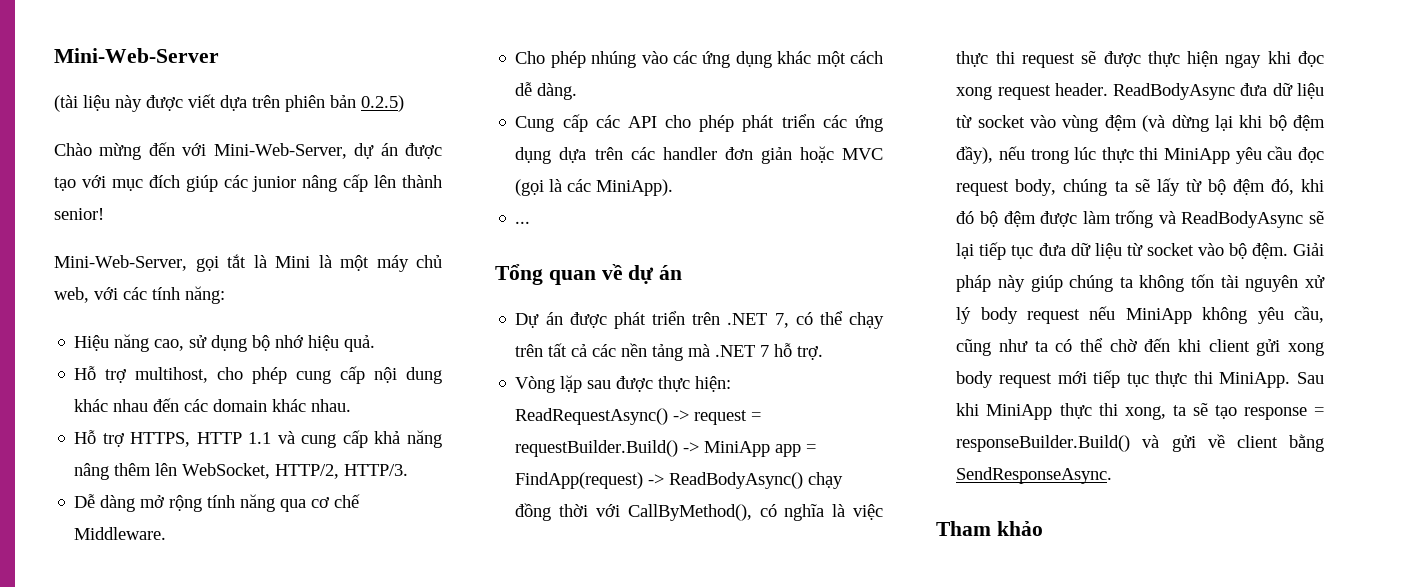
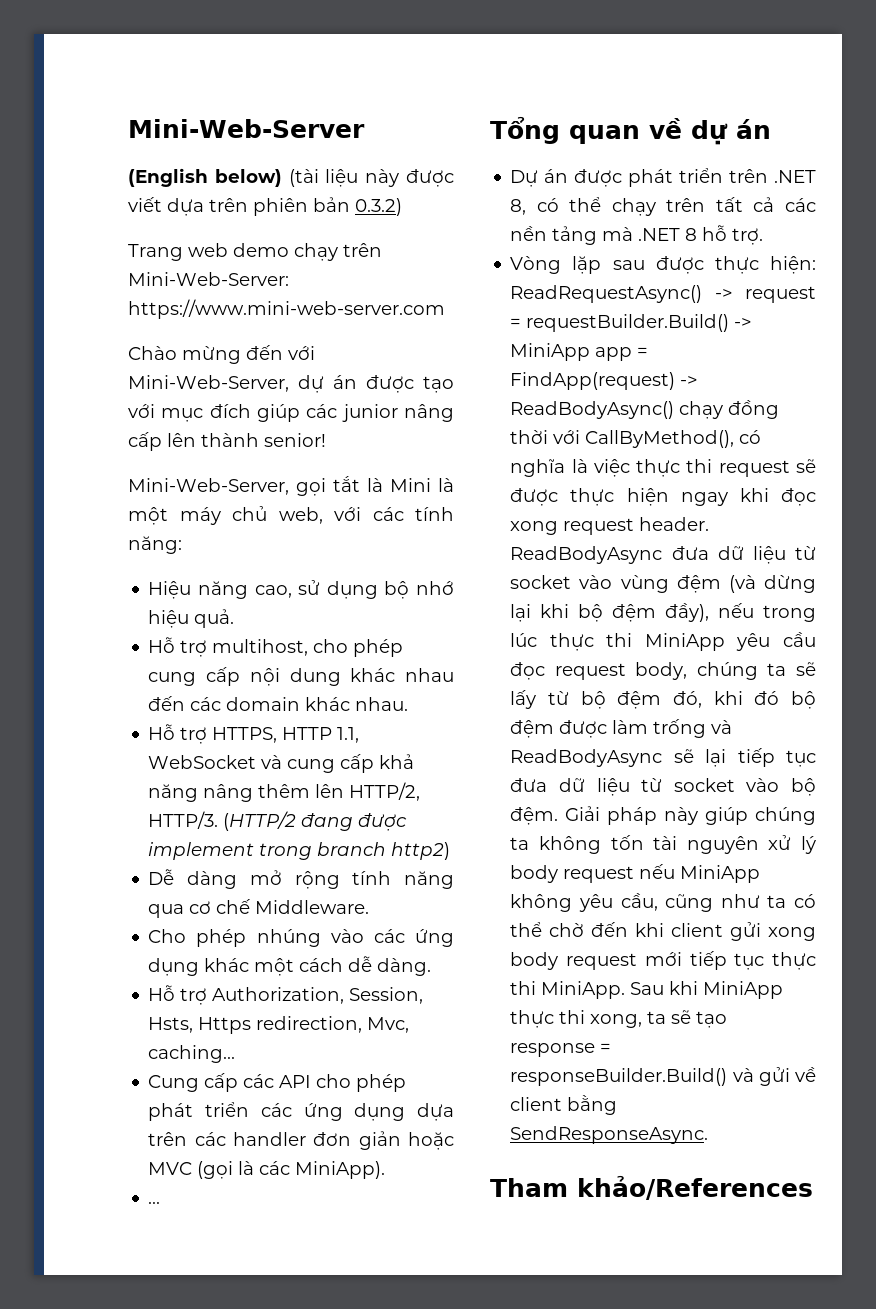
(219, 55) none -> [128,168,282,187] (English below)
[361,95,404,112] 0.2.5) -> [355,198,402,216] [128,243,382,261] [128,272,289,286] [128,299,445,319] 0.3.2) // Trang web demo chạy trên Mini-Web-Server: https://www.mini-web-server.com
[248,432,272,444] 1.1 -> [337,727,360,743] [148,755,257,769] 1.1, WebSocket
[182,463,271,479] WebSocket, -> (345, 791) none
(409, 470) none -> [223,811,408,831] [148,842,451,860] (HTTP/2 đang được implement trong branch http2)
(578, 91) none -> [148,985,424,1005] [148,1016,410,1034] [148,1045,236,1063] // Hỗ trợ Authorization, Session, Hsts, Https redirection, Mvc, caching...
[774,313,789,328] 7, -> [510,199,527,215] 8,
[760,345,770,357] 7 -> [685,228,698,241] 8
[996,521,1043,536] khảo -> [577,1175,813,1200] khảo/References

